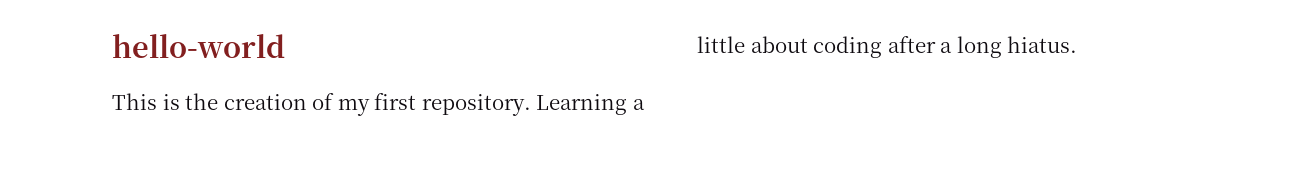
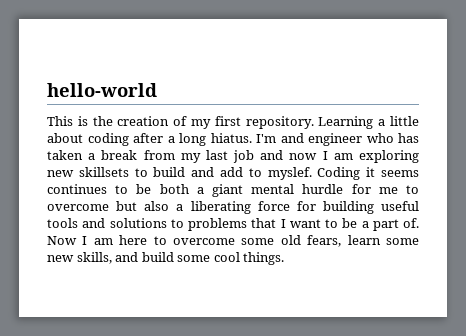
(1078, 44) none -> [256,133,419,146] [47,150,420,163] [47,167,420,180] [47,184,419,197] [47,201,419,214] [47,218,419,231] [47,235,419,247] [47,252,285,265] I'm and engineer who has taken a break from my last job and now I am exploring new skillsets to build and add to myslef. Coding it seems continues to be both a giant mental hurdle for me to overcome but also a liberating force for building useful tools and solutions to problems that I want to be a part of. Now I am here to overcome some old fears, learn some new skills, and build some cool things.

